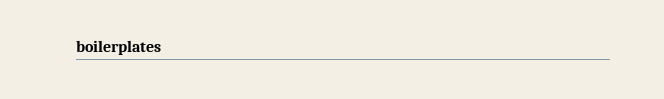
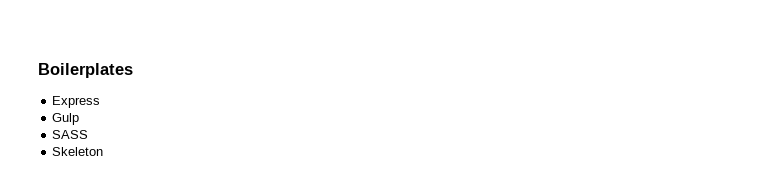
[76,40,161,55] boilerplates -> [38,63,133,78] [52,96,101,108] [52,113,80,125] [52,130,89,139] [52,147,104,156] Boilerplates // Express // Gulp // SASS // Skeleton

